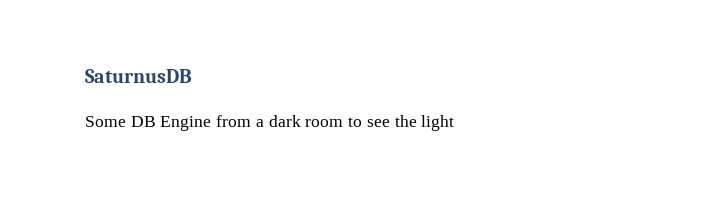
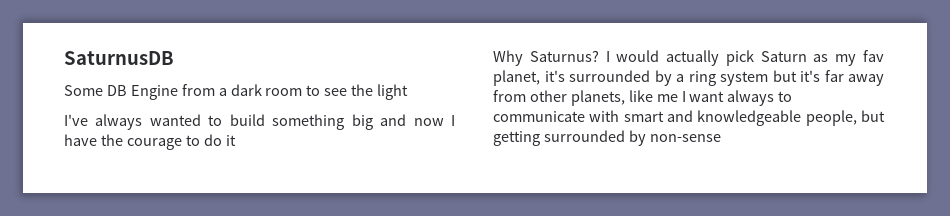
(455, 123) none -> [64,114,456,130] [64,134,236,150] [493,50,884,66] [493,70,884,86] [493,90,793,106] [493,110,885,126] [493,130,721,146] // I've always wanted to build something big and now I have the courage to do it // Why Saturnus? I would actually pick Saturn as my fav planet, it's surrounded by a ring system but it's far away from other planets, like me I want always to communicate with smart and knowledgeable people, but getting surrounded by non-sense

